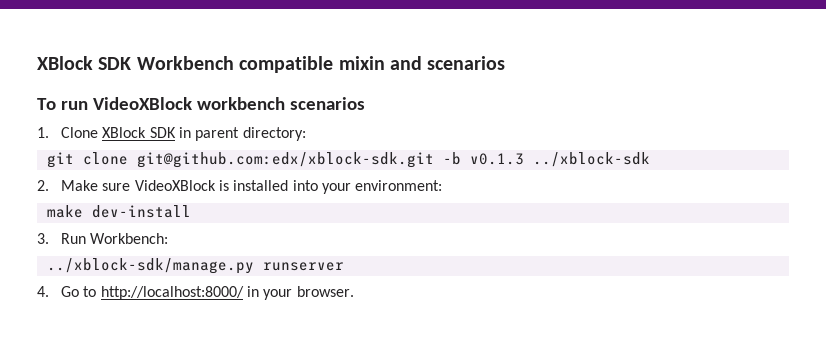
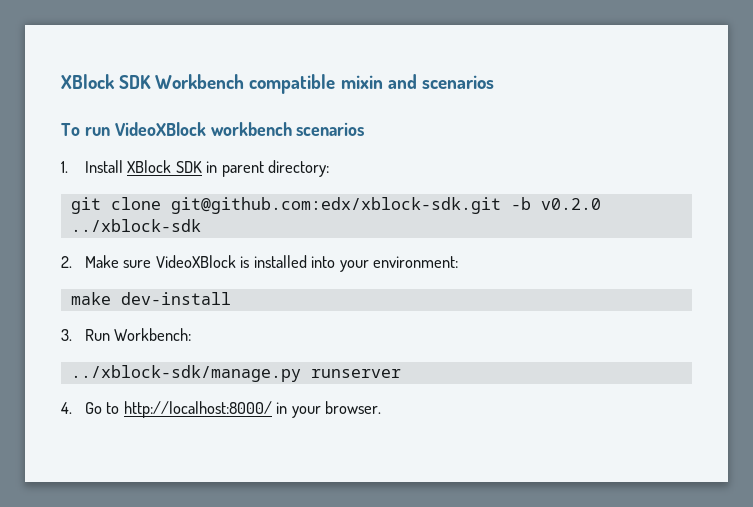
[61,127,99,138] Clone -> [84,160,123,173] Install
[469,153,524,165] v0.1.3 -> [540,198,601,210] v0.2.0

